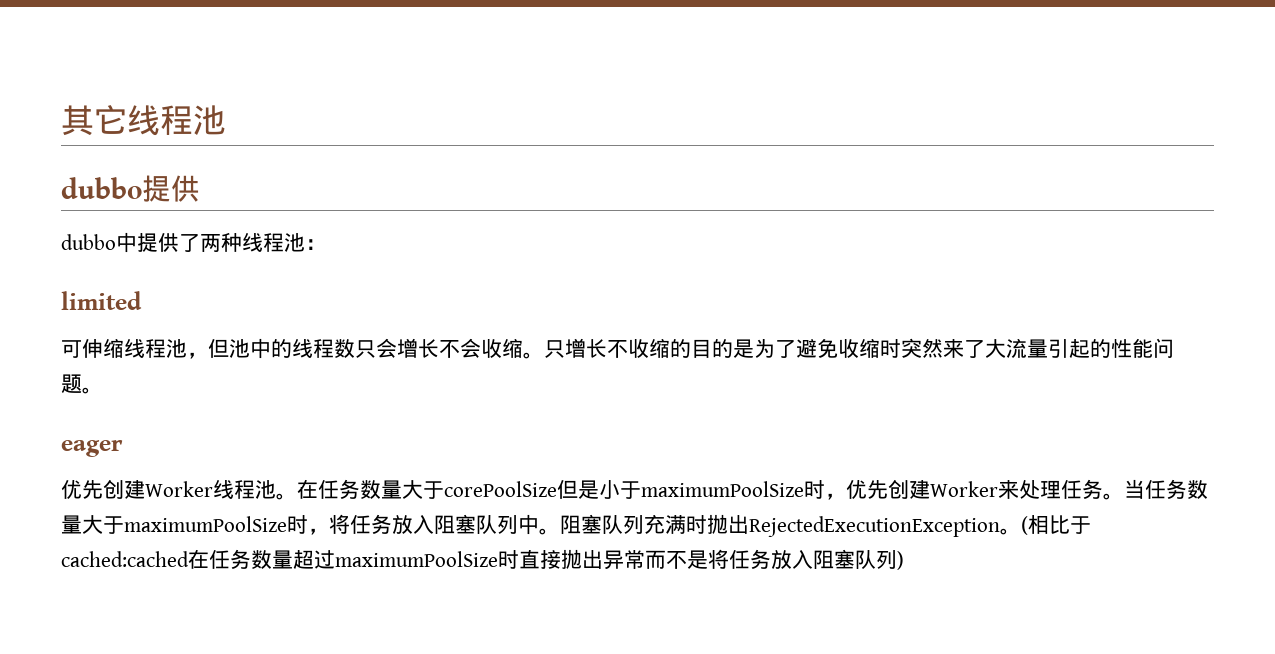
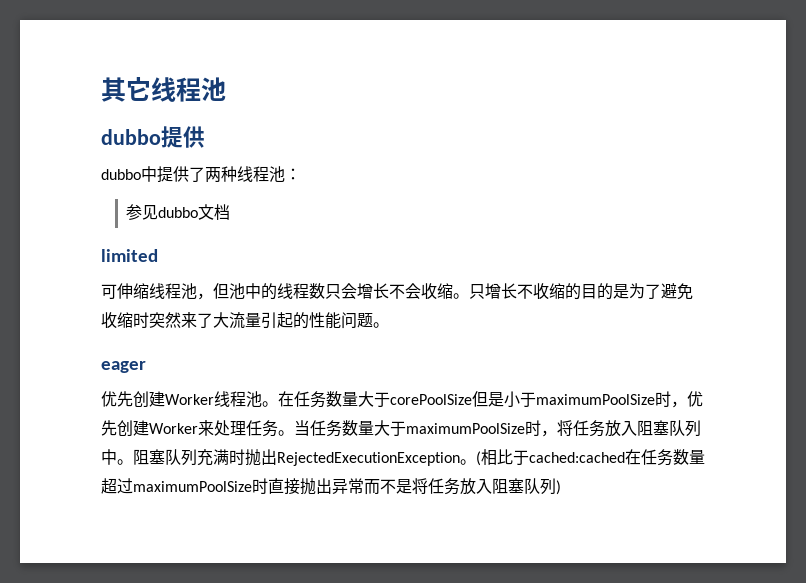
(326, 244) none -> [126,204,231,220] // 参见dubbo文档

